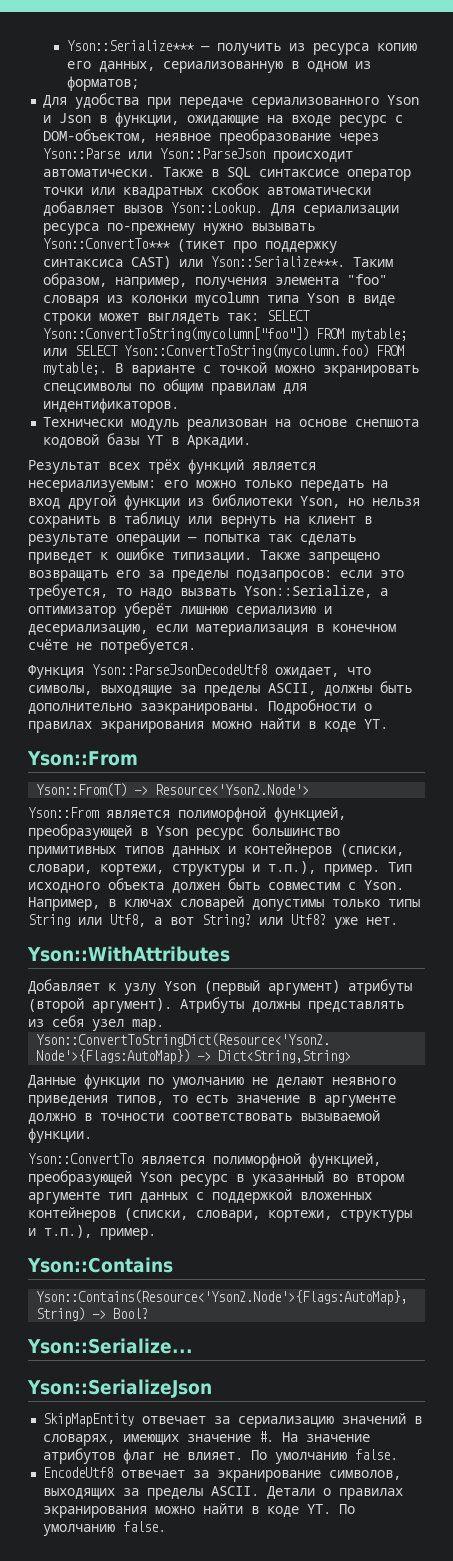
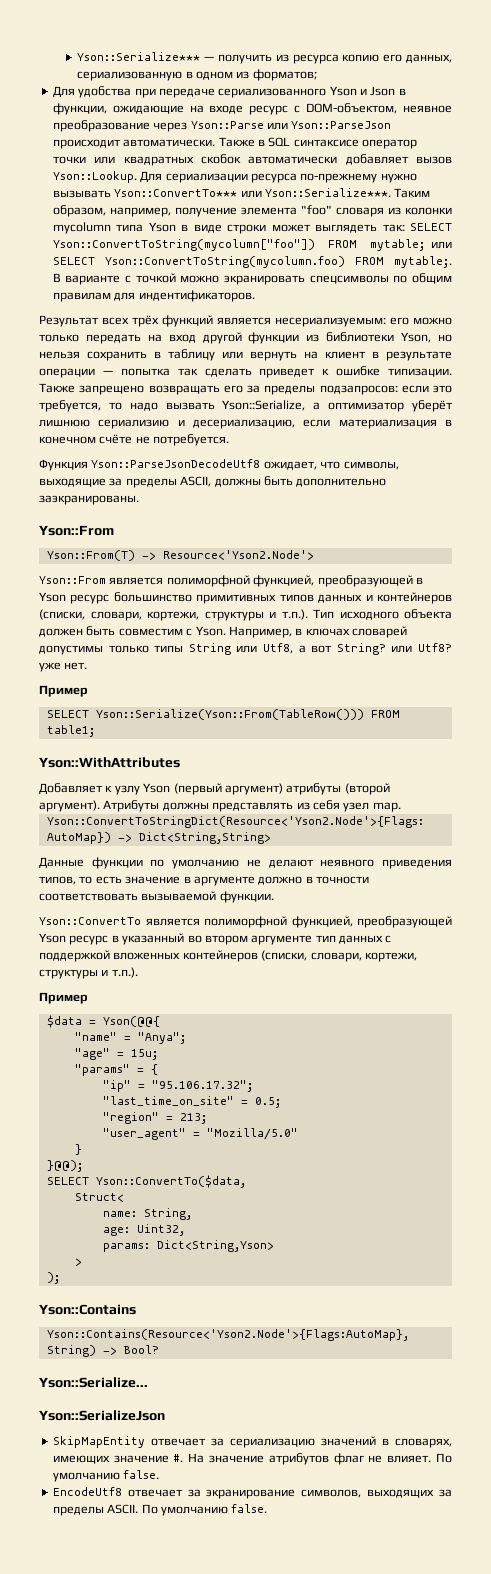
[177,239,338,253] [43,256,172,269] (тикет про поддержку синтаксиса CAST) -> (238, 193) none
[195,277,268,289] получения -> [174,207,237,217] получение
[43,417,420,431] [43,433,252,449] // Технически модуль реализован на основе снепшота кодовой базы YT в Аркадии. -> (255, 296) none
[268,699,372,715] [28,718,388,733] Подробности о правилах экранирования можно найти в коде YT. -> (139, 500) none
[268,861,380,876] т.п.), пример. -> [281,609,308,620] т.п.).
(398, 921) none -> [39,685,88,697] [46,709,400,720] [46,725,95,737] // Пример // SELECT Yson::Serialize(Yson::From(TableRow())) FROM table1;
[44,1225,156,1240] т.п.), пример. -> [111,967,138,978] [39,992,88,1004] [46,1015,160,1028] [74,1032,186,1044] [74,1048,158,1060] [74,1064,158,1076] [102,1080,253,1092] [102,1096,281,1108] [102,1112,207,1124] [102,1128,298,1140] [74,1144,82,1155] [46,1160,83,1172] [46,1175,246,1188] [74,1193,124,1202] [102,1208,192,1220] [102,1224,185,1236] [102,1240,274,1252] [74,1258,82,1266] [46,1272,60,1284] т.п.). // Пример // $data = Yson(@@{ // "name" = "Anya"; // "age" = 15u; // "params" = { // "ip" = "95.106.17.32"; // "last_time_on_site" = 0.5; // "region" = 213; // "user_agent" = "Mozilla/5.0" // } // }@@); // SELECT Yson::ConvertTo($data, // Struct< // name: String, // age: Uint32, // params: Dict<String,Yson> // > // );
[267,1486,404,1500] [43,1503,332,1518] Детали о правилах экранирования можно найти в коде YT. -> (139, 1509) none

